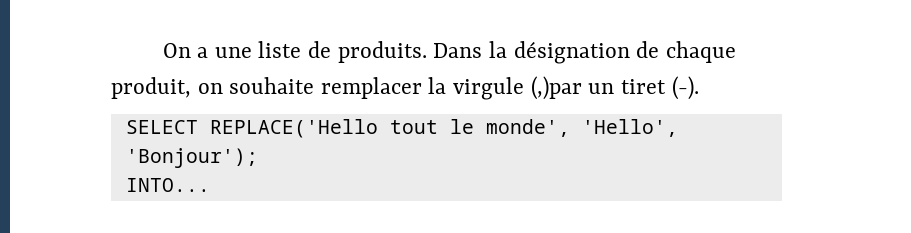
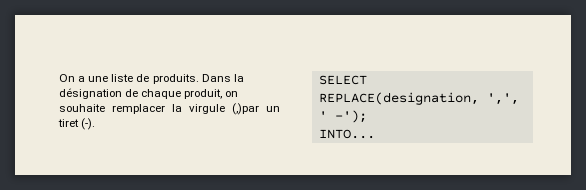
[209,119,678,138] [125,148,258,168] REPLACE('Hello tout le monde', 'Hello', 'Bonjour'); -> [318,92,519,105] [318,110,367,123] REPLACE(designation, ',', ' -');

